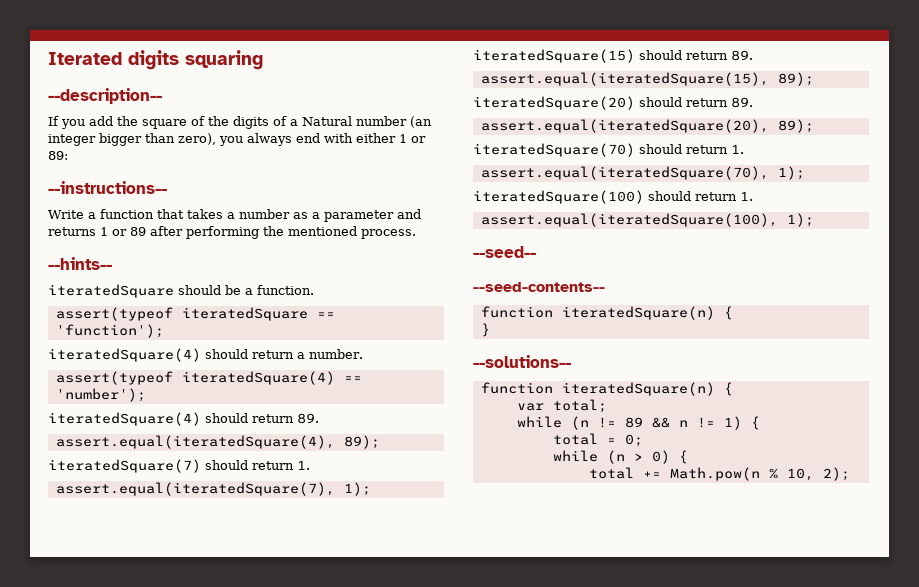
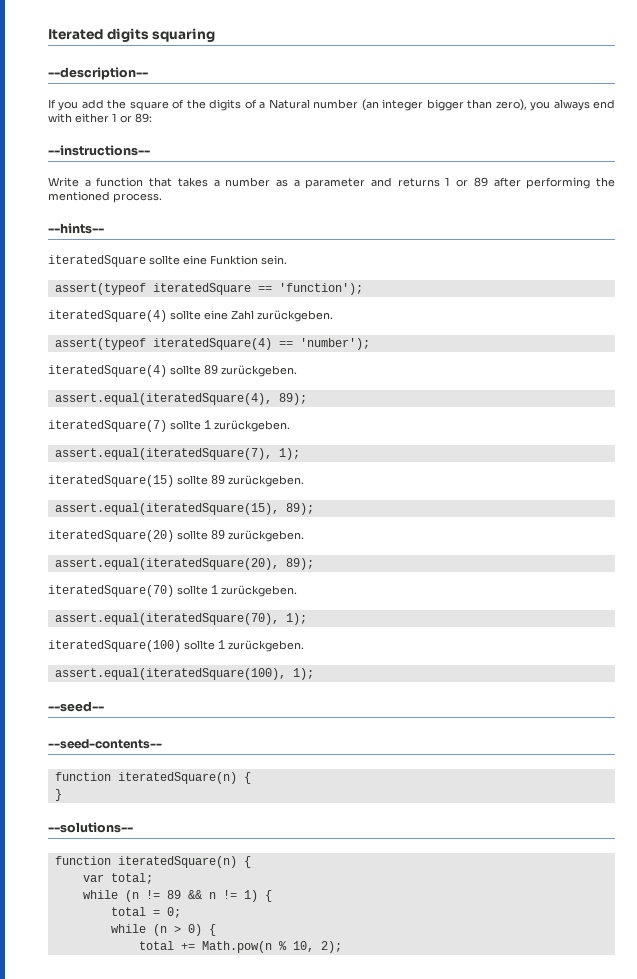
[178,285,314,295] should be a function. -> [149,255,287,265] sollte eine Funktion sein.
[205,349,363,359] should return a number. -> [170,310,333,322] sollte eine Zahl zurückgeben.
[205,413,319,424] should return 89. -> [170,365,297,377] sollte 89 zurückgeben.
[205,460,310,470] should return 1. -> [170,420,290,432] sollte 1 zurückgeben.
[639,50,753,61] should return 89. -> [177,475,304,487] sollte 89 zurückgeben.
[639,97,753,108] should return 89. -> [177,530,304,542] sollte 89 zurückgeben.
[639,144,744,154] should return 1. -> [177,585,297,597] sollte 1 zurückgeben.
[648,191,753,201] should return 1. -> [184,640,304,652] sollte 1 zurückgeben.

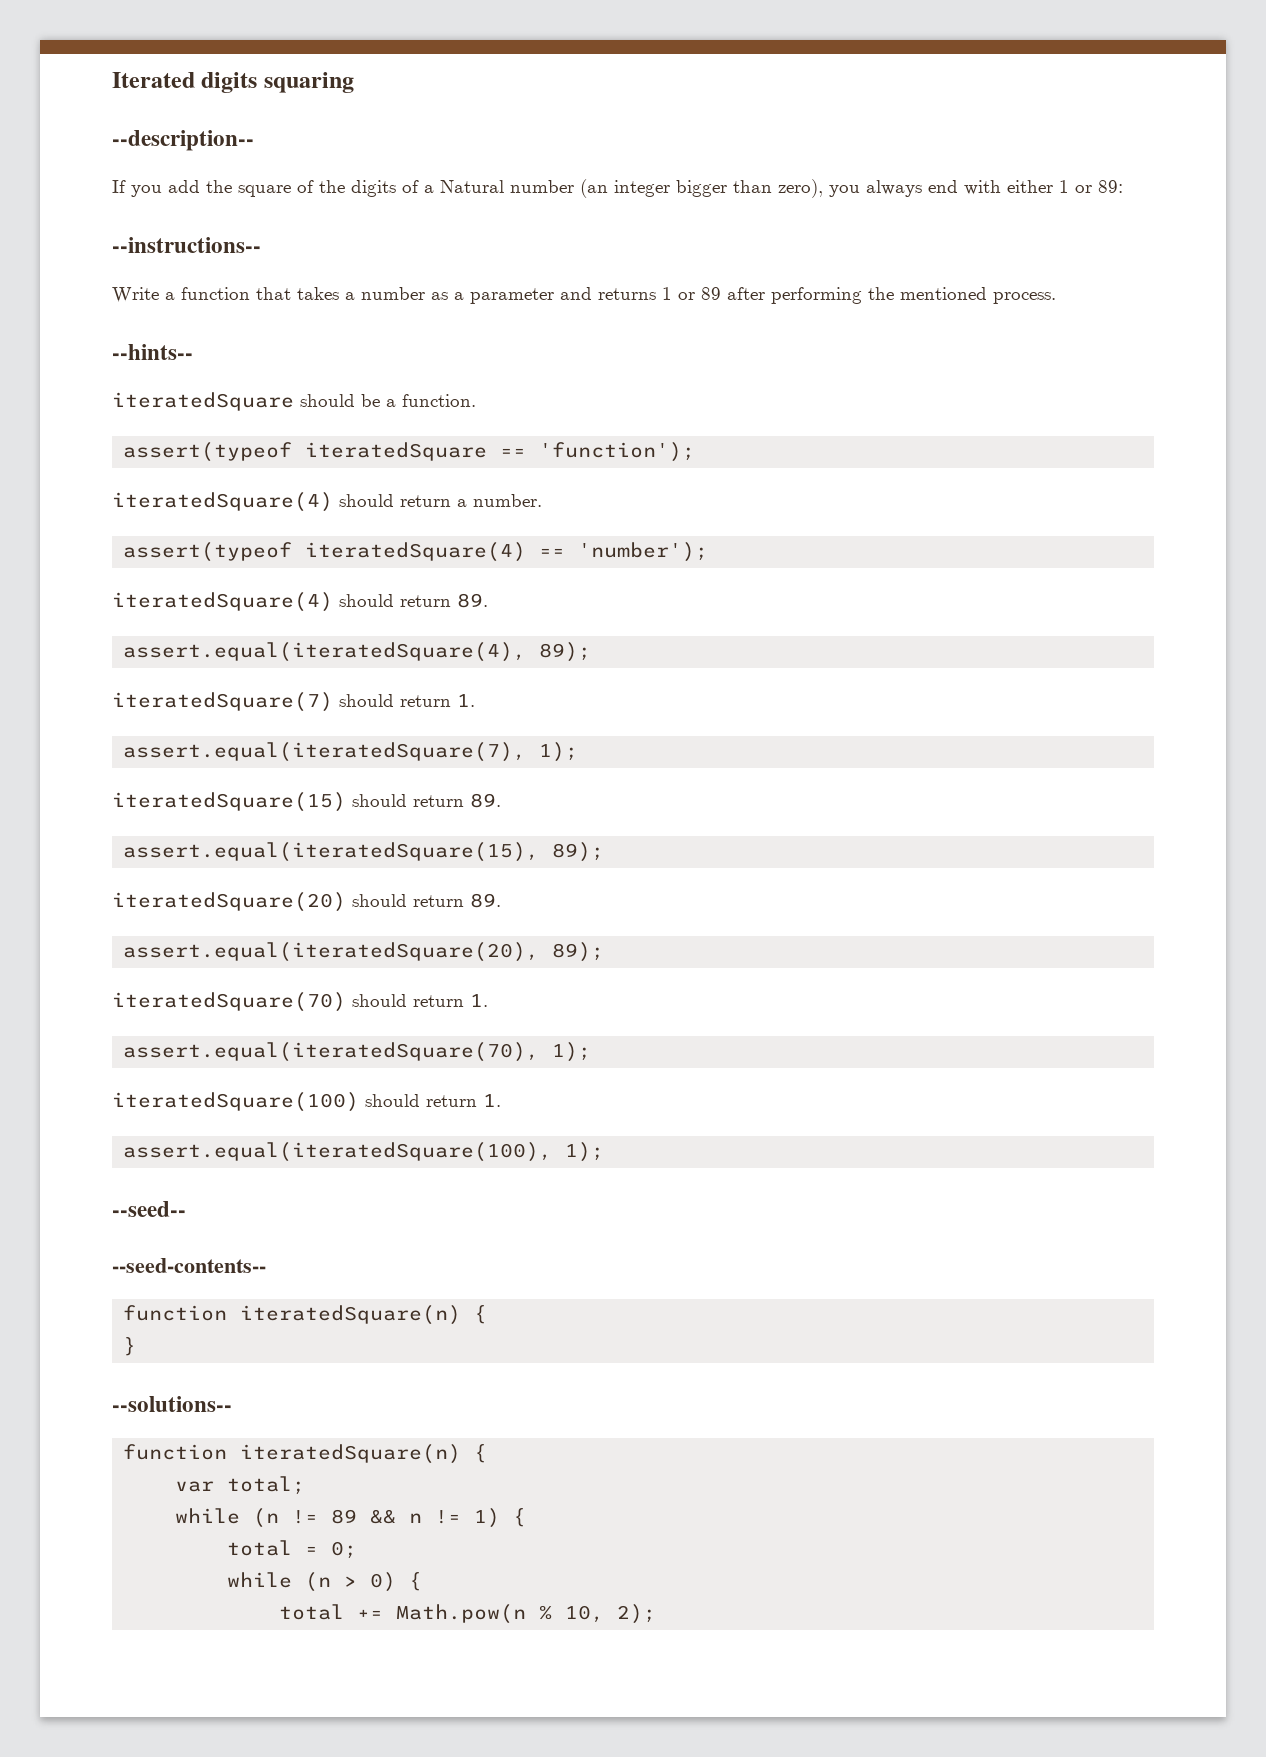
[149,255,287,265] sollte eine Funktion sein. -> [300,394,476,407] should be a function.
[170,310,333,322] sollte eine Zahl zurückgeben. -> [339,494,542,507] should return a number.
[170,365,297,377] sollte 89 zurückgeben. -> [339,593,488,608] should return 89.
[170,420,290,432] sollte 1 zurückgeben. -> [339,694,475,707] should return 1.
[177,475,304,487] sollte 89 zurückgeben. -> [352,793,501,808] should return 89.
[177,530,304,542] sollte 89 zurückgeben. -> [352,893,501,908] should return 89.
[177,585,297,597] sollte 1 zurückgeben. -> [352,994,488,1007] should return 1.
[184,640,304,652] sollte 1 zurückgeben. -> [365,1094,501,1107] should return 1.

